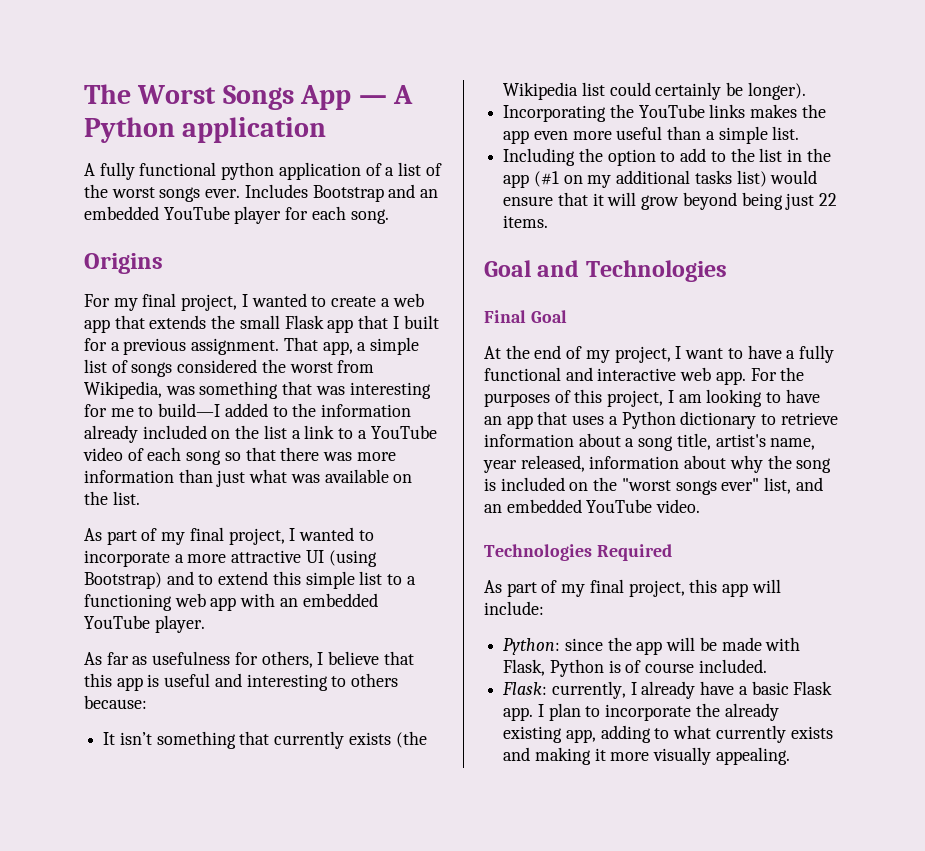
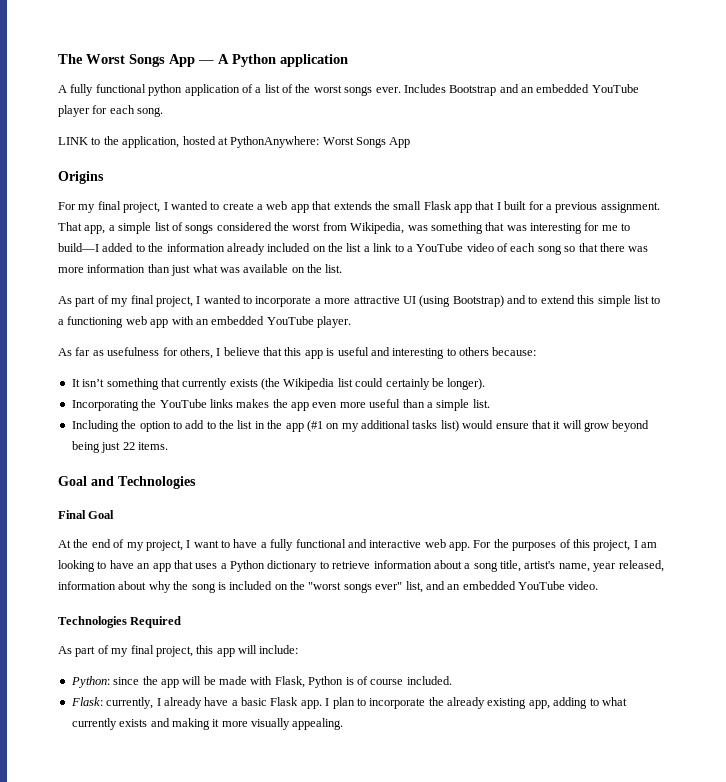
(389, 216) none -> [58,136,411,148] // LINK to the application, hosted at PythonAnywhere: Worst Songs App

